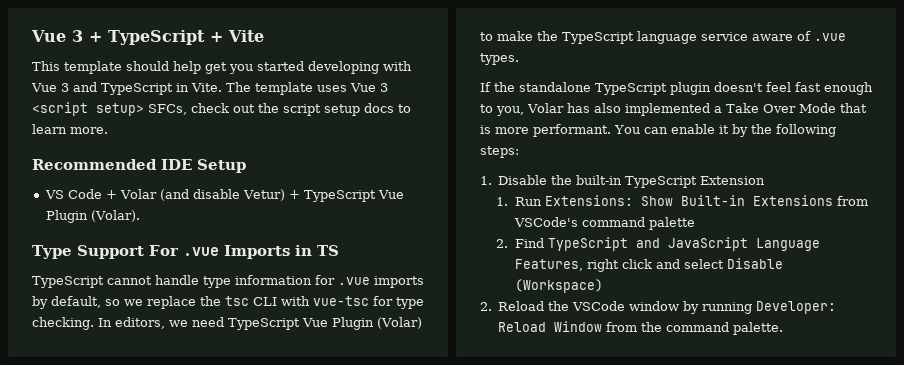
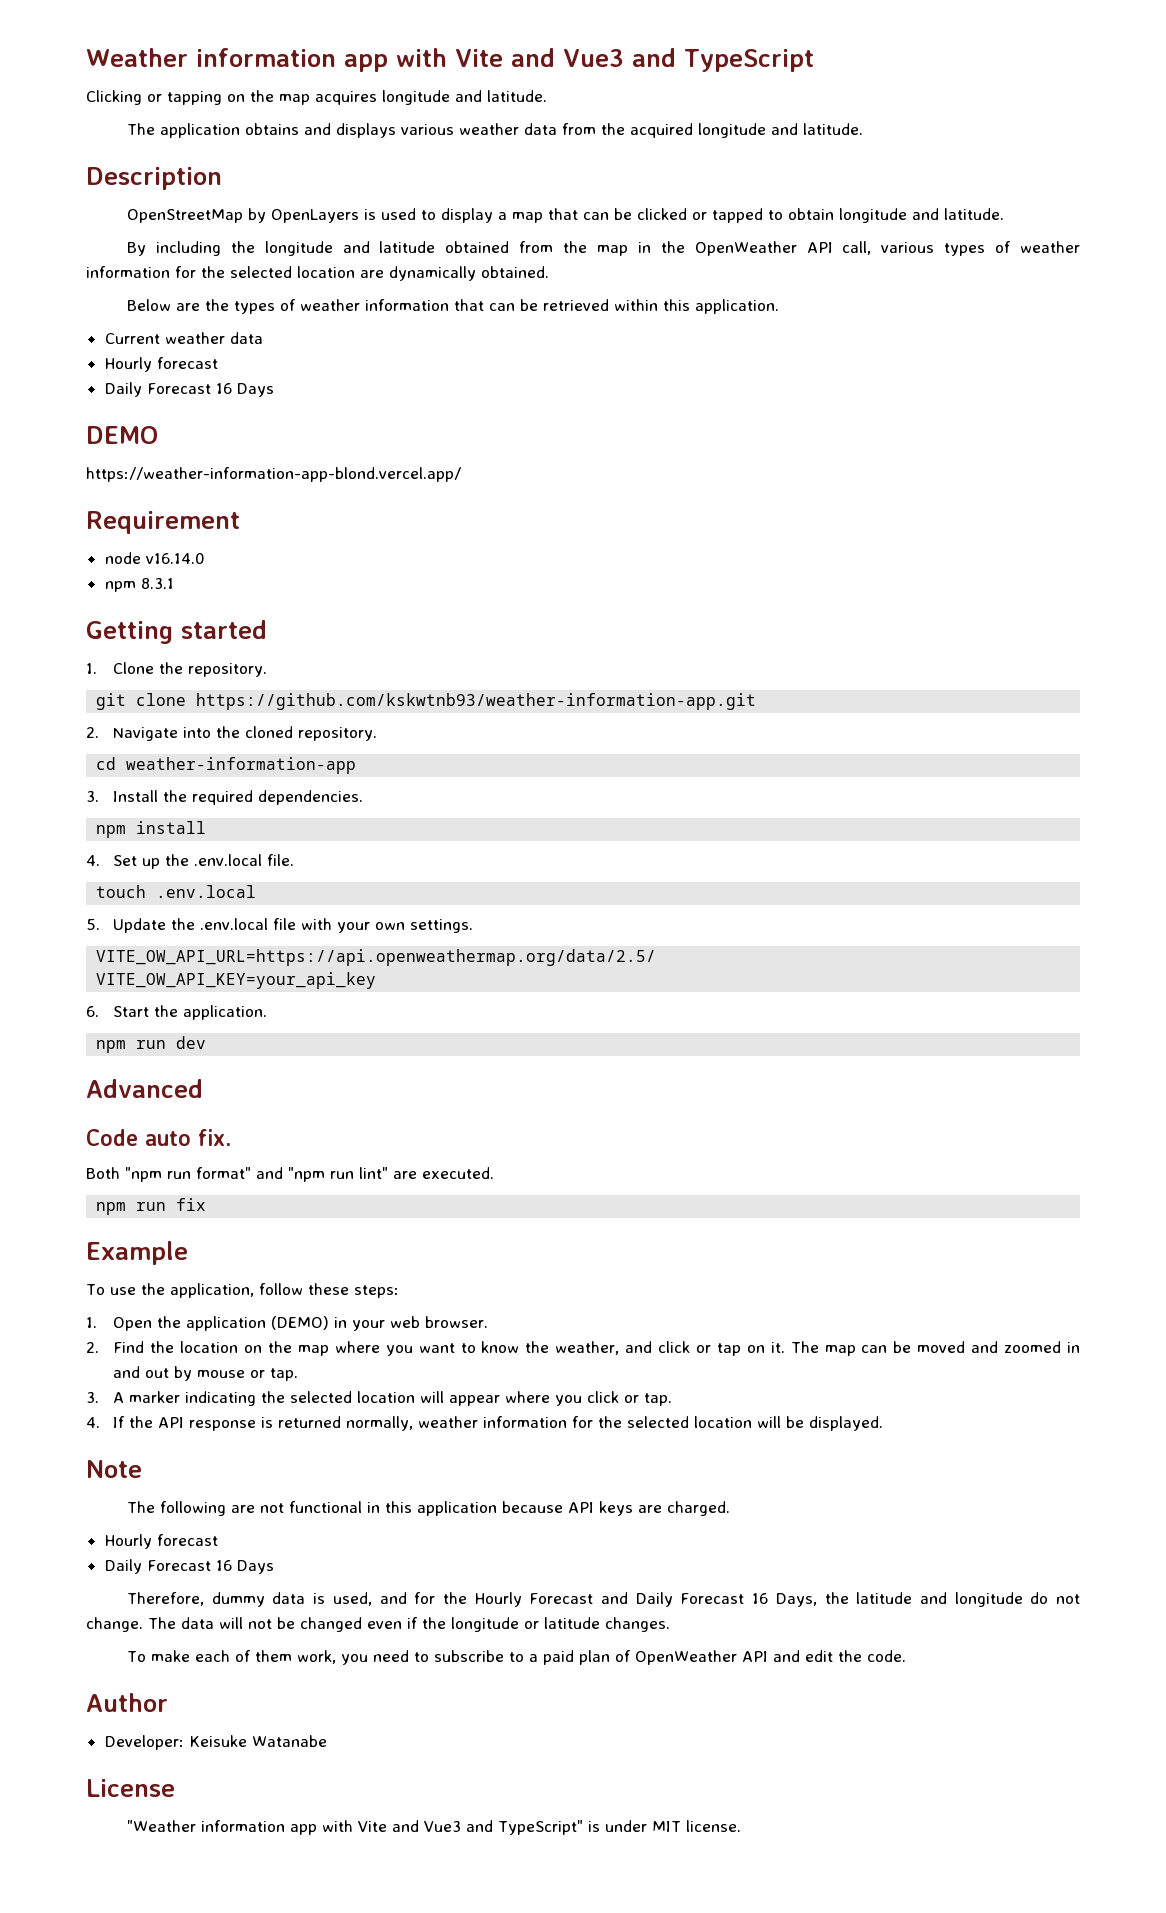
[31,30,264,45] [32,61,412,74] [31,82,388,95] [32,102,411,116] [32,124,108,134] [32,159,246,173] [44,189,404,202] [45,210,140,223] [32,245,339,259] [32,275,424,288] [32,296,424,309] [32,317,422,330] [480,31,846,44] [480,53,519,65] [480,82,873,95] [480,103,867,116] [480,124,836,137] [480,146,519,158] [480,175,766,188] [496,195,868,206] [513,217,695,230] [496,237,820,251] [514,258,783,272] [514,279,603,293] [480,301,837,314] [498,321,784,335] Vue 3 + TypeScript + Vite // This template should help get you started developing with Vue 3 and TypeScript in Vite. The template uses Vue 3 <script setup> SFCs, check out the script setup docs to learn more. // Recommended IDE Setup // VS Code + Volar (and disable Vetur) + TypeScript Vue Plugin (Volar). // Type Support For .vue Imports in TS // TypeScript cannot handle type information for .vue imports by default, so we replace the tsc CLI with vue-tsc for type checking. In editors, we need TypeScript Vue Plugin (Volar) to make the TypeScript language service aware of .vue types. // If the standalone TypeScript plugin doesn't feel fast enough to you, Volar has also implemented a Take Over Mode that is more performant. You can enable it by the following steps: // 1. Disable the built-in TypeScript Extension // 1. Run Extensions: Show Built-in Extensions from VSCode's command palette // 2. Find TypeScript and JavaScript Language Features, right click and select Disable (Workspace) // 2. Reload the VSCode window by running Developer: Reload Window from the command palette. -> [86,48,814,72] [86,90,547,105] [127,123,864,138] [86,167,222,190] [127,208,1005,223] [127,241,1081,256] [86,266,549,281] [127,299,780,314] [104,332,263,344] [104,357,218,372] [104,382,274,397] [86,426,159,444] [86,467,461,482] [86,511,240,534] [104,552,205,564] [104,578,174,592] [86,620,267,644] [86,662,268,677] [96,693,757,710] [86,726,378,741] [96,757,357,774] [86,790,364,805] [96,821,207,838] [86,854,295,869] [96,885,257,898] [86,918,474,933] [96,949,657,966] [96,972,377,989] [86,1005,268,1020] [96,1036,207,1053] [86,1079,203,1098] [86,1129,231,1146] [86,1167,494,1182] [96,1198,207,1215] [86,1241,188,1265] [86,1283,399,1298] [86,1316,489,1331] [86,1341,1081,1356] [113,1366,299,1381] [86,1391,673,1406] [86,1416,884,1431] [86,1460,142,1478] [127,1501,731,1516] [104,1534,218,1549] [104,1559,274,1574] [127,1592,1081,1607] [86,1617,670,1632] [127,1650,907,1665] [86,1693,168,1712] [104,1735,327,1750] [86,1779,175,1797] [127,1820,742,1835] Weather information app with Vite and Vue3 and TypeScript // Clicking or tapping on the map acquires longitude and latitude. // The application obtains and displays various weather data from the acquired longitude and latitude. // Description // OpenStreetMap by OpenLayers is used to display a map that can be clicked or tapped to obtain longitude and latitude. // By including the longitude and latitude obtained from the map in the OpenWeather API call, various types of weather information for the selected location are dynamically obtained. // Below are the types of weather information that can be retrieved within this application. // Current weather data // Hourly forecast // Daily Forecast 16 Days // DEMO // https://weather-information-app-blond.vercel.app/ // Requirement // node v16.14.0 // npm 8.3.1 // Getting started // 1. Clone the repository. // git clone https://github.com/kskwtnb93/weather-information-app.git // 2. Navigate into the cloned repository. // cd weather-information-app // 3. Install the required dependencies. // npm install // 4. Set up the .env.local file. // touch .env.local // 5. Update the .env.local file with your own settings. // VITE_OW_API_URL=https://api.openweathermap.org/data/2.5/ // VITE_OW_API_KEY=your_api_key // 6. Start the application. // npm run dev // Advanced // Code auto fix. // Both "npm run format" and "npm run lint" are executed. // npm run fix // Example // To use the application, follow these steps: // 1. Open the application (DEMO) in your web browser. // 2. Find the location on the map where you want to know the weather, and click or tap on it. The map can be moved and zoomed in and out by mouse or tap. // 3. A marker indicating the selected location will appear where you click or tap. // 4. If the API response is returned normally, weather information for the selected location will be displayed. // Note // The following are not functional in this application because API keys are charged. // Hourly forecast // Daily Forecast 16 Days // Therefore, dummy data is used, and for the Hourly Forecast and Daily Forecast 16 Days, the latitude and longitude do not change. The data will not be changed even if the longitude or latitude changes. // To make each of them work, you need to subscribe to a paid plan of OpenWeather API and edit the code. // Author // Developer: Keisuke Watanabe // License // "Weather information app with Vite and Vue3 and TypeScript" is under MIT license.

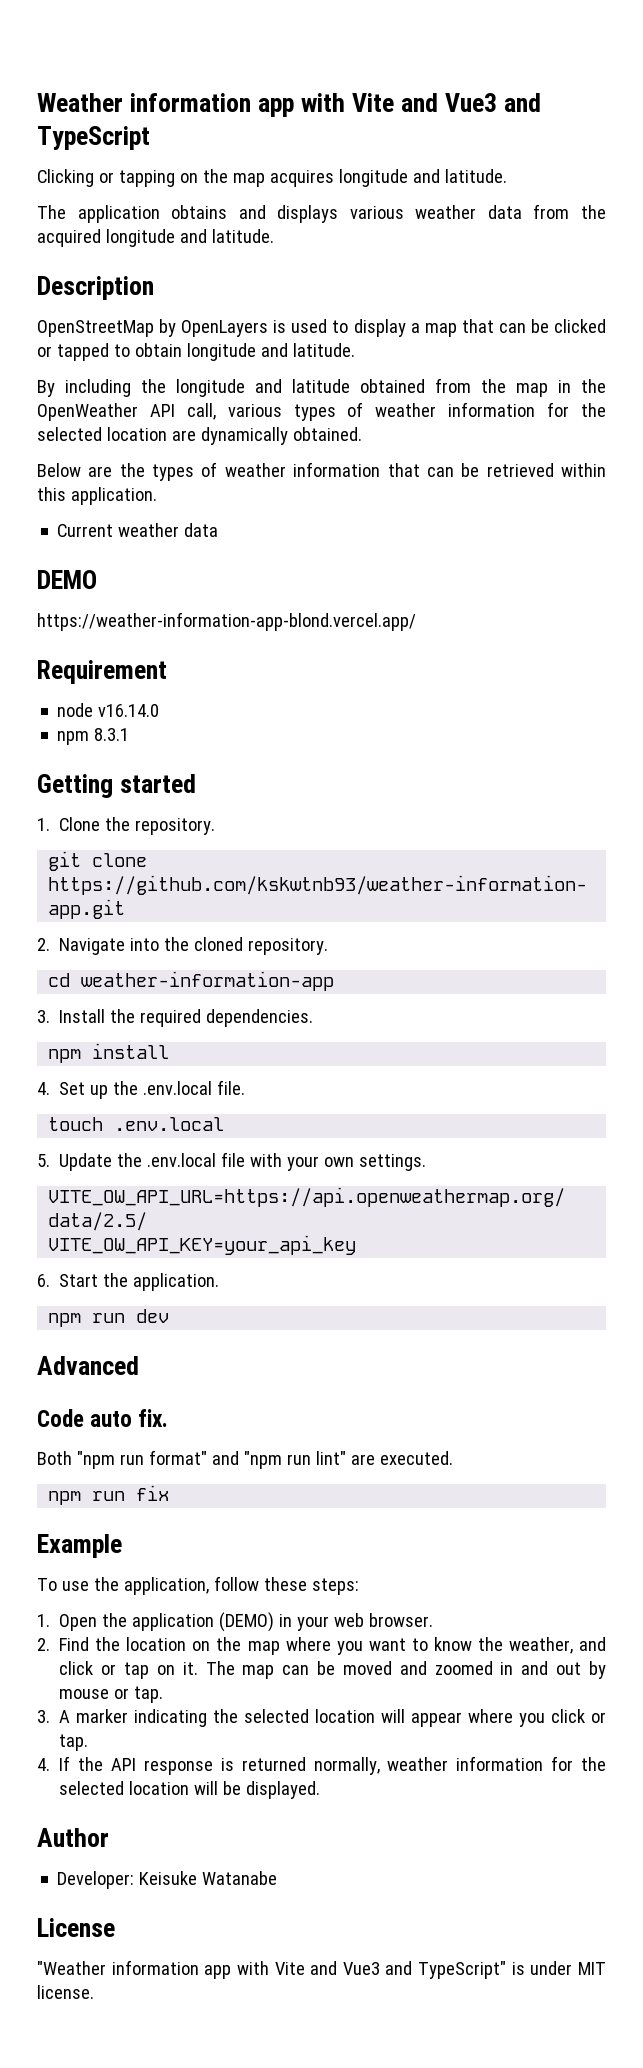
[104,357,218,372] [104,382,274,397] // Hourly forecast // Daily Forecast 16 Days -> (219, 530) none
[86,1460,142,1478] [127,1501,731,1516] [104,1534,218,1549] [104,1559,274,1574] [127,1592,1081,1607] [86,1617,670,1632] [127,1650,907,1665] // Note // The following are not functional in this application because API keys are charged. // Hourly forecast // Daily Forecast 16 Days // Therefore, dummy data is used, and for the Hourly Forecast and Daily Forecast 16 Days, the latitude and longitude do not change. The data will not be changed even if the longitude or latitude changes. // To make each of them work, you need to subscribe to a paid plan of OpenWeather API and edit the code. -> (321, 1790) none

